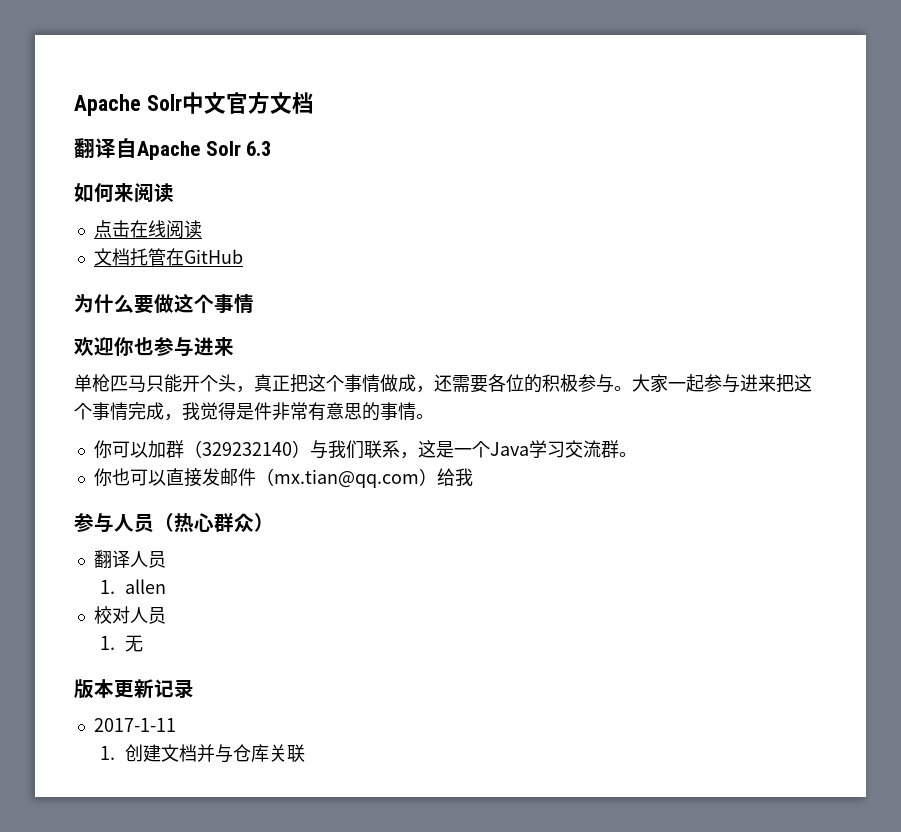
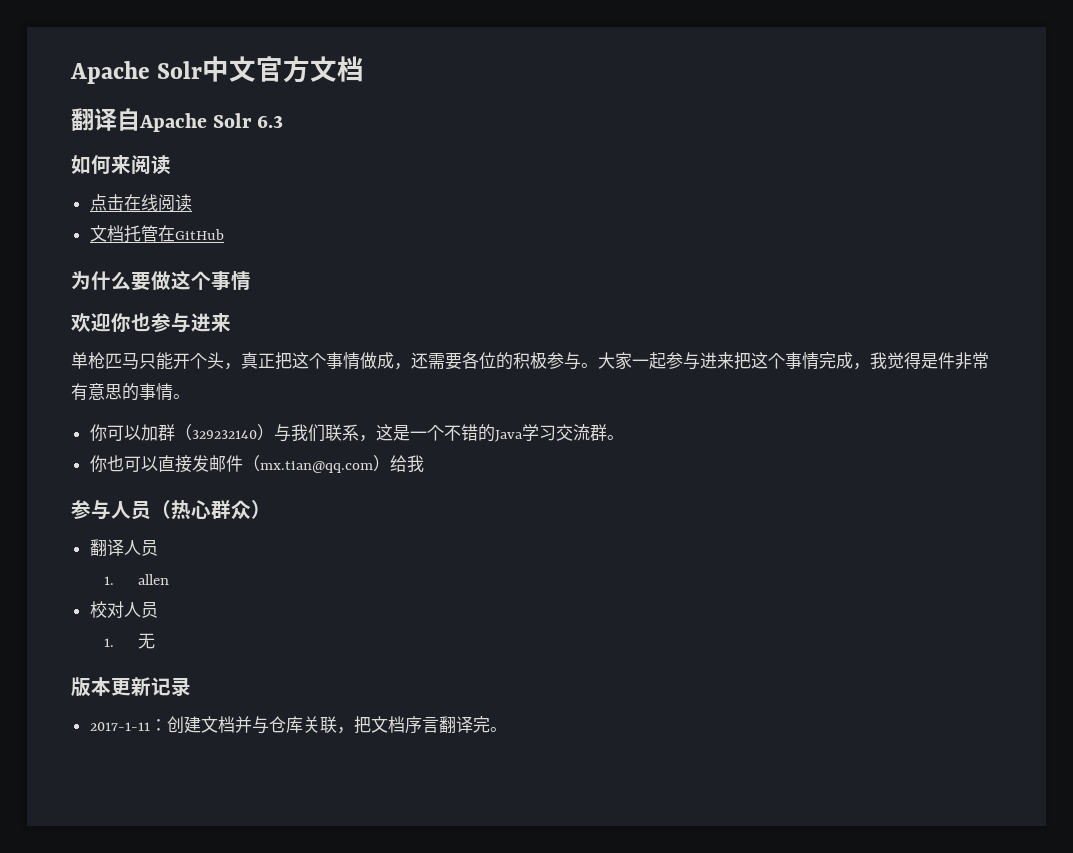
(490, 449) none -> [443,424,495,442] 不错的
[99,746,115,760] // 1. -> [149,719,167,731] ：
(306, 753) none -> [336,716,507,734] ，把文档序言翻译完。

